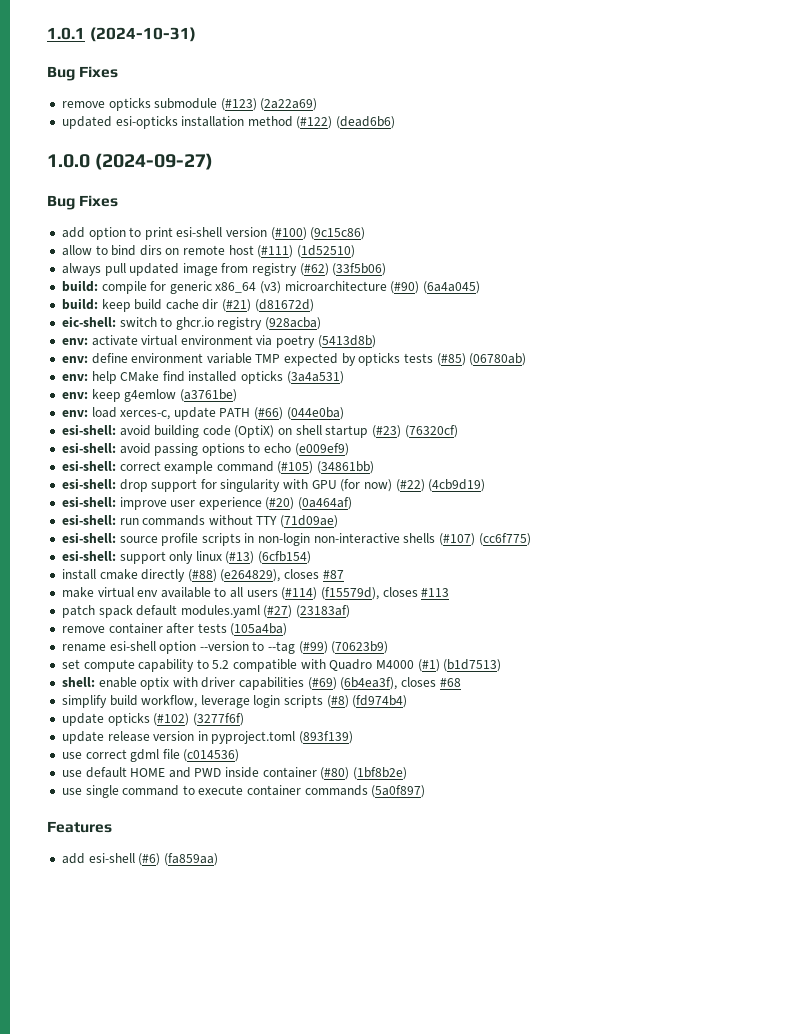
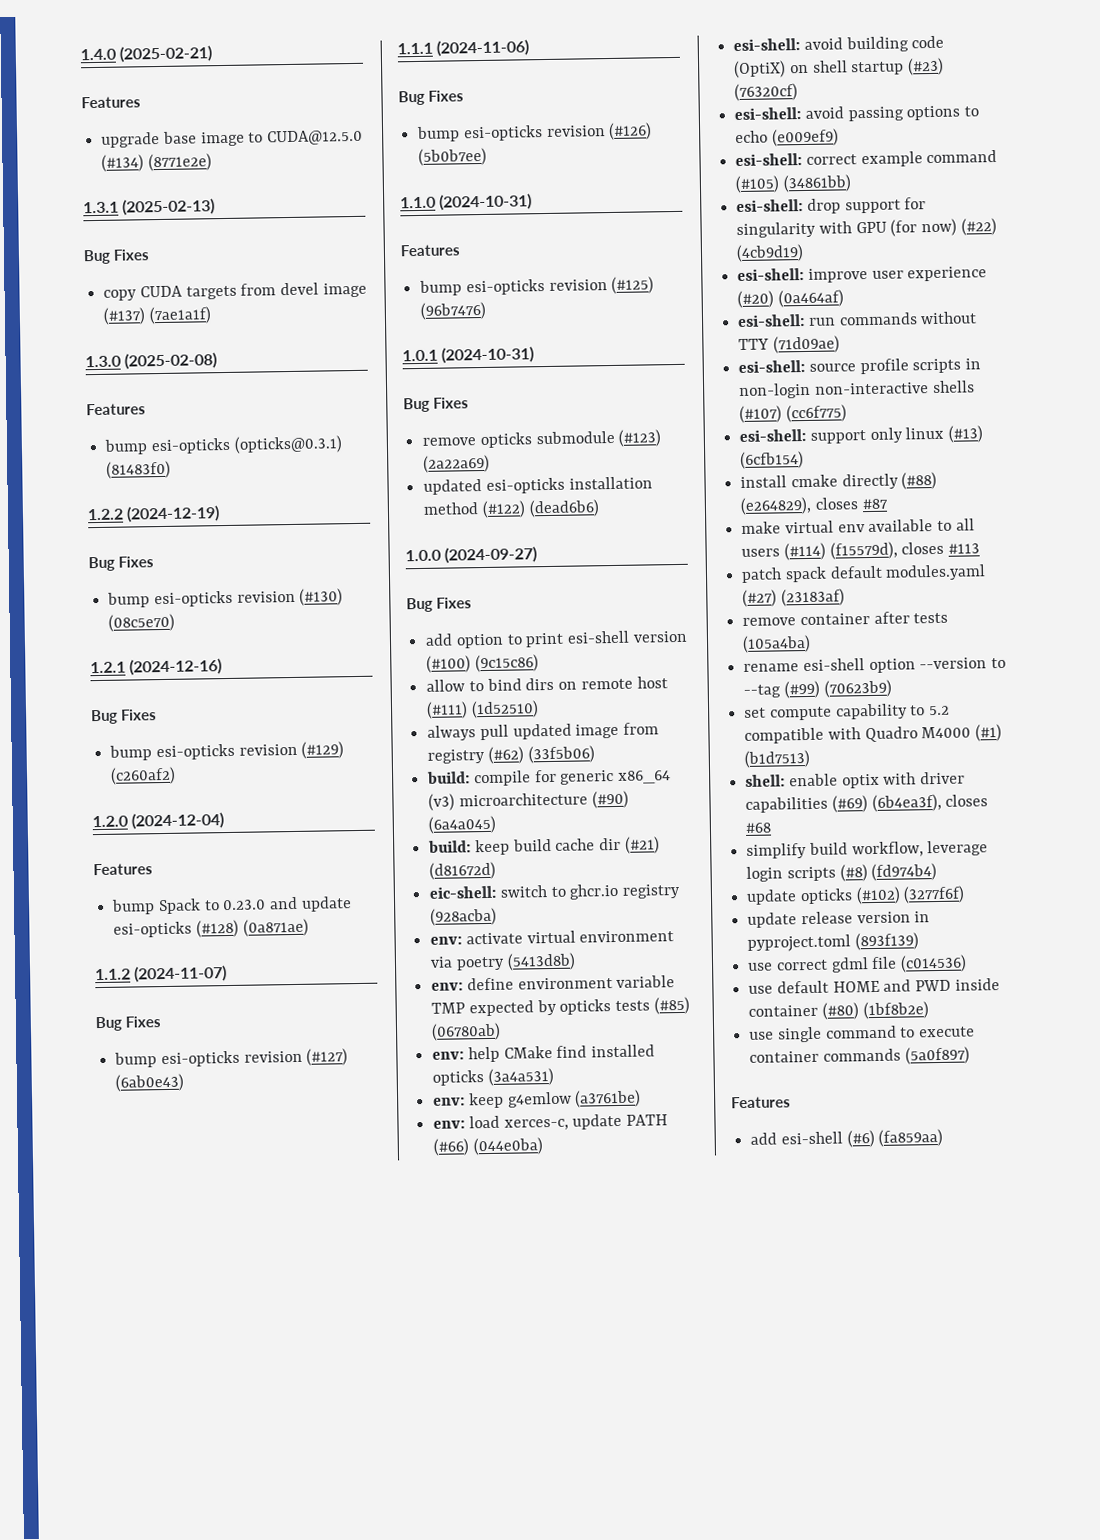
(47, 33) none -> [80,45,213,63] [81,96,141,109] [101,129,364,148] [101,153,212,172] [83,198,216,216] [83,249,150,265] [103,282,367,301] [103,306,212,325] [85,352,218,370] [86,403,146,416] [104,435,343,455] [106,460,172,479] [87,505,221,523] [88,556,154,572] [107,588,344,608] [108,613,176,632] [90,658,223,676] [91,709,157,725] [109,741,345,761] [110,766,177,785] [92,812,225,830] [93,863,153,876] [111,896,352,915] [113,918,309,938] [95,965,228,983] [95,1016,161,1032] [114,1048,349,1068] [115,1073,185,1092] [397,39,530,57] [398,90,464,106] [416,122,653,142] [418,147,488,166] [400,193,533,211] [400,244,460,257] [419,276,655,296] [420,301,487,320] 1.4.0 (2025-02-21) // Features // upgrade base image to CUDA@12.5.0 (#134) (8771e2e) // 1.3.1 (2025-02-13) // Bug Fixes // copy CUDA targets from devel image (#137) (7ae1a1f) // 1.3.0 (2025-02-08) // Features // bump esi-opticks (opticks@0.3.1) (81483f0) // 1.2.2 (2024-12-19) // Bug Fixes // bump esi-opticks revision (#130) (08c5e70) // 1.2.1 (2024-12-16) // Bug Fixes // bump esi-opticks revision (#129) (c260af2) // 1.2.0 (2024-12-04) // Features // bump Spack to 0.23.0 and update esi-opticks (#128) (0a871ae) // 1.1.2 (2024-11-07) // Bug Fixes // bump esi-opticks revision (#127) (6ab0e43) // 1.1.1 (2024-11-06) // Bug Fixes // bump esi-opticks revision (#126) (5b0b7ee) // 1.1.0 (2024-10-31) // Features // bump esi-opticks revision (#125) (96b7476) //

